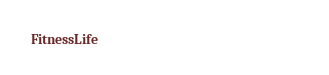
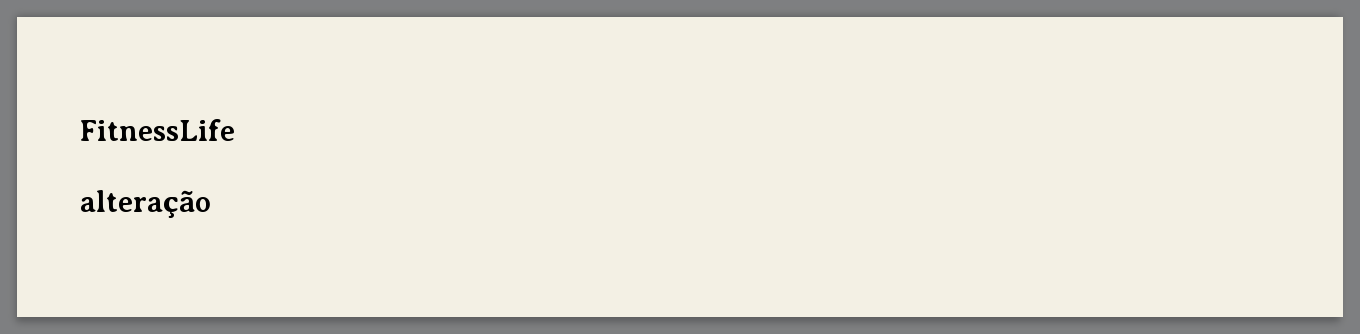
(98, 39) none -> [80,190,211,218] // alteração

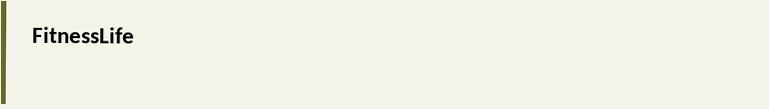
[80,190,211,218] // alteração -> (135, 35) none

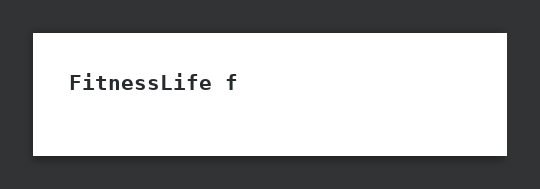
(135, 35) none -> [225,74,238,90] f

